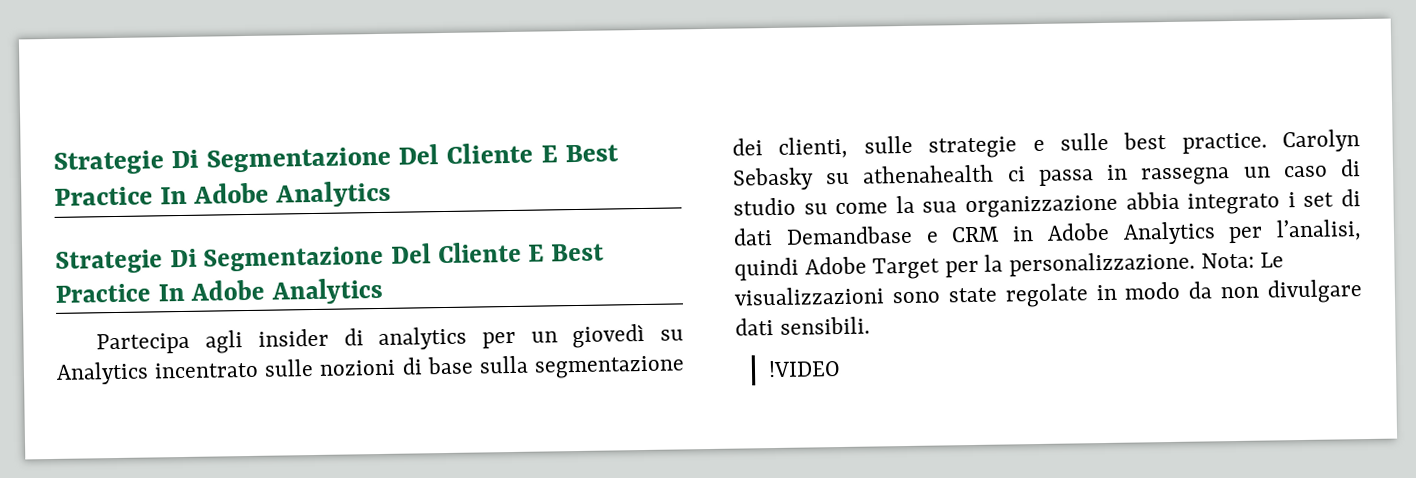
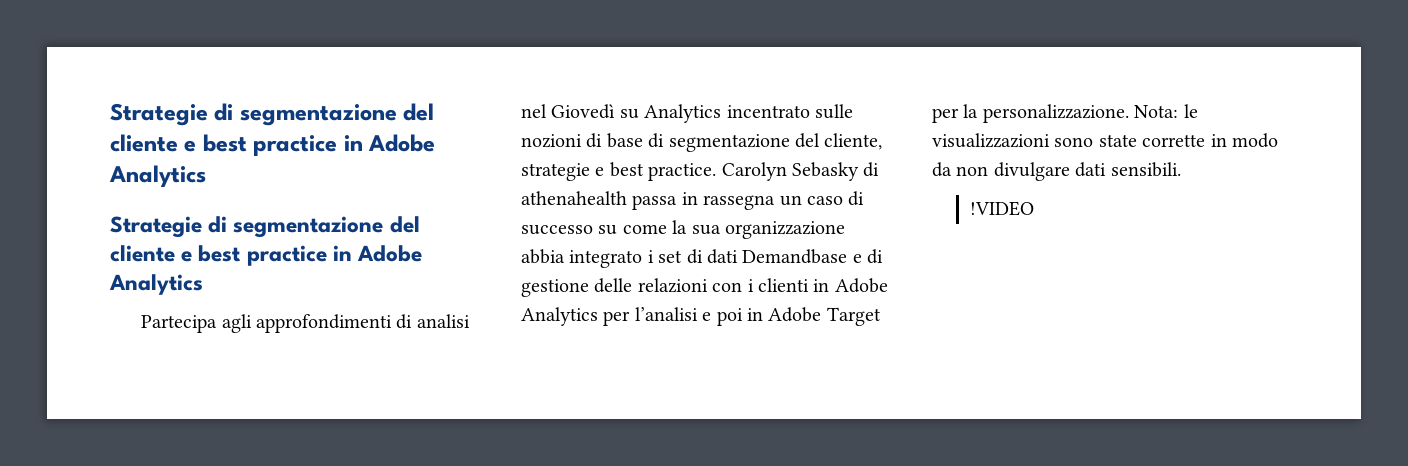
[53,142,619,175] [54,180,392,208] [55,241,605,274] [55,277,384,305] [96,323,646,355] Strategie Di Segmentazione Del Cliente E Best Practice In Adobe Analytics // Strategie Di Segmentazione Del Cliente E Best Practice In Adobe Analytics // Partecipa agli insider di analytics per un giovedì -> [110,103,435,126] [110,134,436,156] [109,165,206,187] [110,216,420,238] [110,245,423,266] [109,274,203,295] [141,314,470,333] [521,104,616,119] Strategie di segmentazione del cliente e best practice in Adobe Analytics // Strategie di segmentazione del cliente e best practice in Adobe Analytics // Partecipa agli approfondimenti di analisi nel Giovedì
[478,355,685,379] [732,135,913,159] sulla segmentazione dei clienti, sulle -> [648,133,883,152] di segmentazione del cliente,
[1059,132,1109,151] sulle -> (605, 171) none
[826,164,1026,185] su athenahealth ci -> [863,162,880,177] [521,191,627,205] di athenahealth
[733,197,796,216] studio -> [521,225,593,235] successo
[951,219,1362,245] [734,257,799,281] CRM in Adobe Analytics per l’analisi, quindi -> [867,249,884,264] [521,278,888,297] [521,307,763,326] di gestione delle relazioni con i clienti in Adobe Analytics per l’analisi e poi in
[1260,252,1285,268] Le -> [1183,104,1198,118] le
[1004,283,1089,308] regolate -> [1142,134,1206,147] corrette

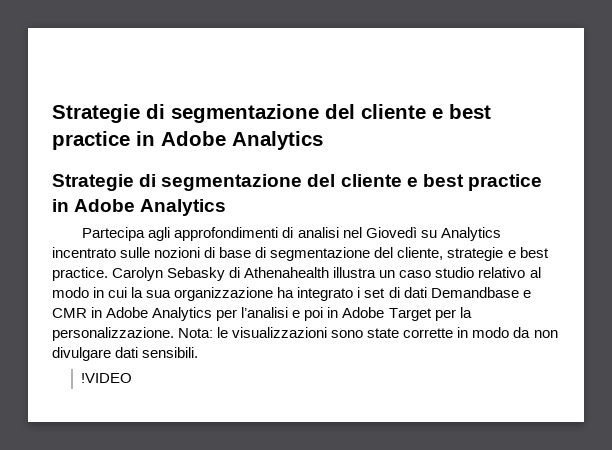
[521,191,865,210] [521,224,667,235] athenahealth passa in rassegna un caso di successo su come -> [244,267,541,278] [52,287,128,298] Athenahealth illustra un caso studio relativo al modo in cui
[521,249,565,264] abbia -> [277,287,295,298] ha
[867,249,884,264] [521,278,809,297] di gestione delle relazioni con i clienti -> [52,308,87,318] CMR

